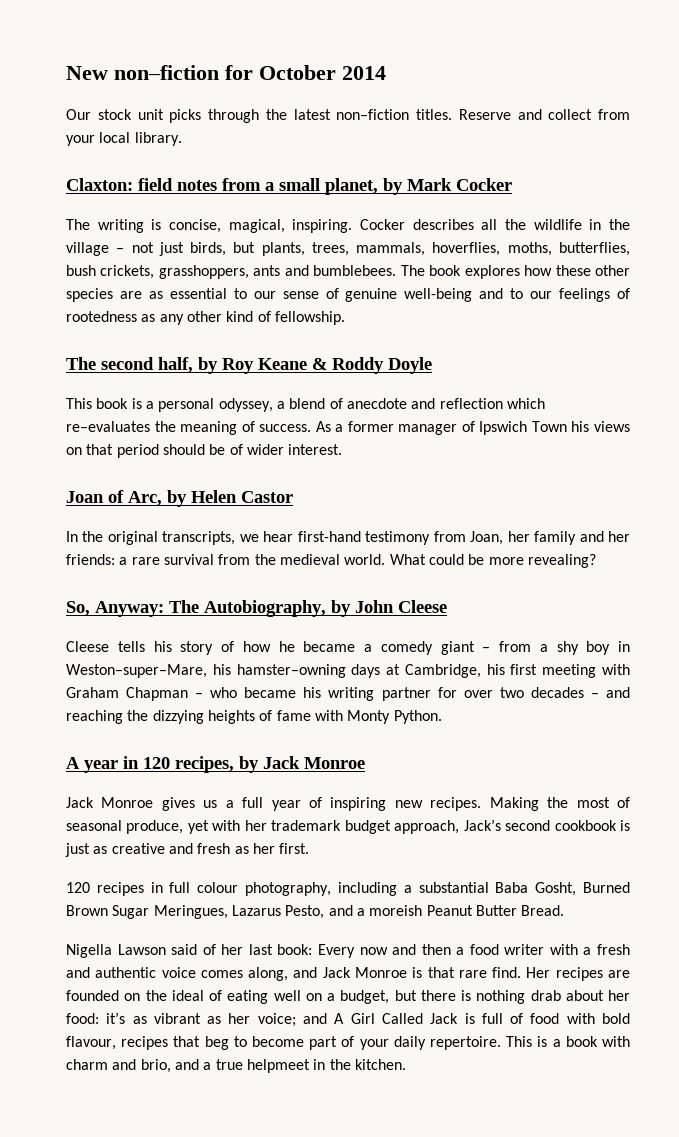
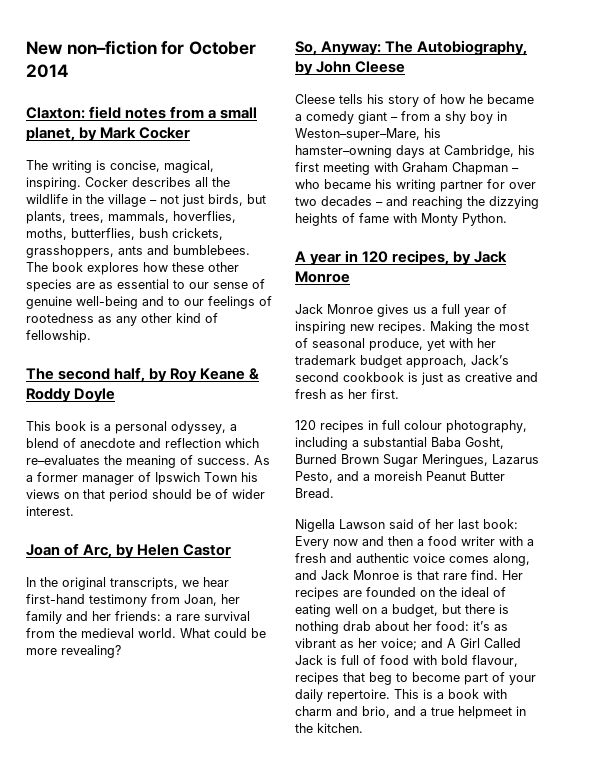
[66,109,630,123] [66,132,182,146] // Our stock unit picks through the latest non–fiction titles. Reserve and collect from your local library. -> (69, 71) none

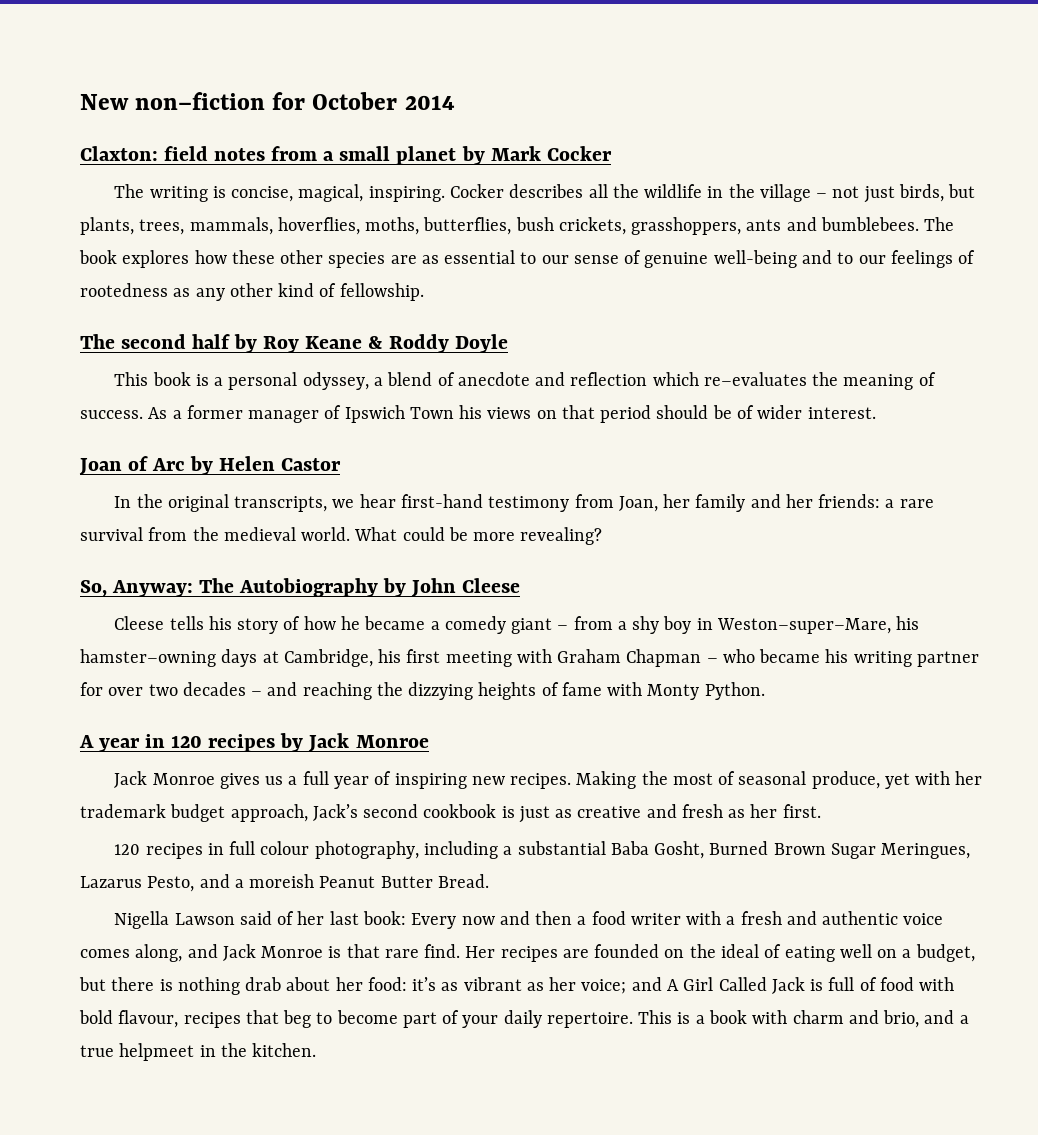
[26,127,75,142] planet, -> [396,146,457,165] planet
[114,367,146,383] half, -> [192,334,231,349] half
[83,544,113,559] Arc, -> [152,458,186,471] Arc
[417,40,528,56] Autobiography, -> [239,578,379,597] Autobiography
[392,250,450,266] recipes, -> [208,734,276,752] recipes

